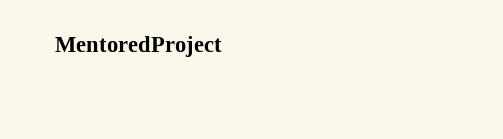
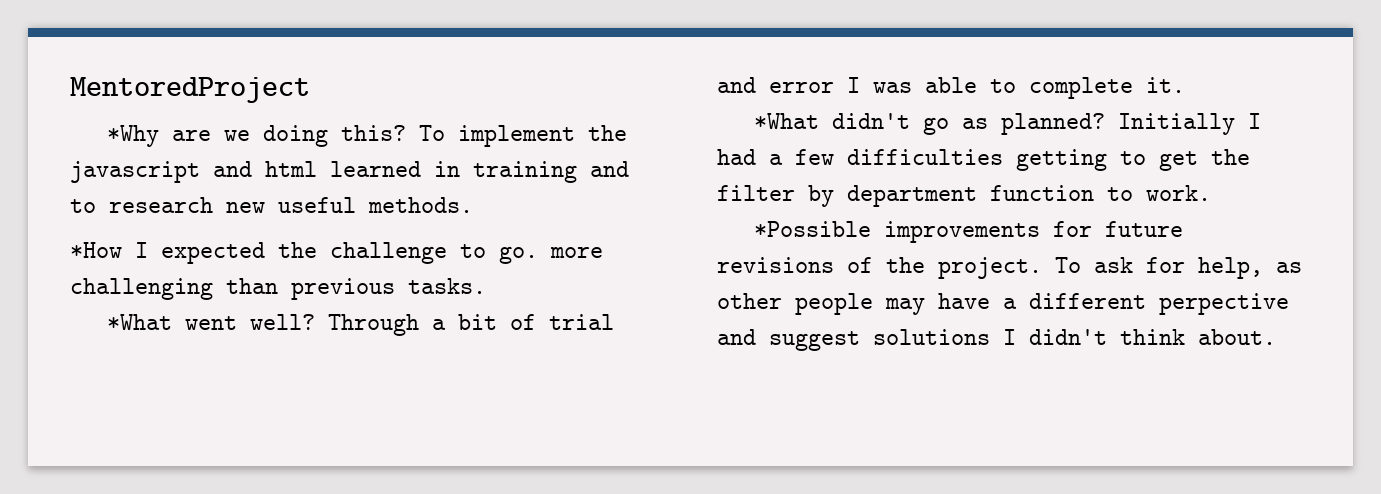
(222, 46) none -> [106,125,627,147] [70,161,629,183] [70,197,473,213] [70,242,603,264] [70,278,486,300] [106,314,614,336] [717,77,1185,99] [753,113,1261,135] [717,149,1250,171] [717,185,1211,207] [753,221,1183,243] [717,257,1302,279] [717,293,1289,315] [717,329,1276,351] // *Why are we doing this? To implement the javascript and html learned in training and to research new useful methods. // *How I expected the challenge to go. more challenging than previous tasks. // *What went well? Through a bit of trial and error I was able to complete it. // *What didn't go as planned? Initially I had a few difficulties getting to get the filter by department function to work. // *Possible improvements for future revisions of the project. To ask for help, as other people may have a different perpective and suggest solutions I didn't think about.

